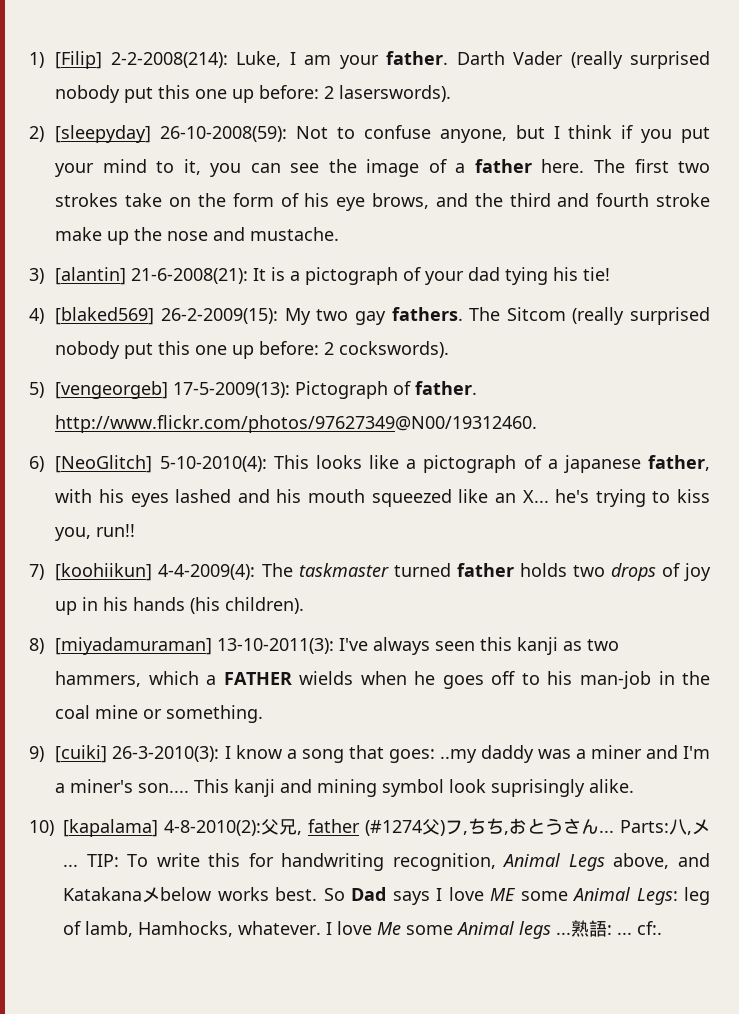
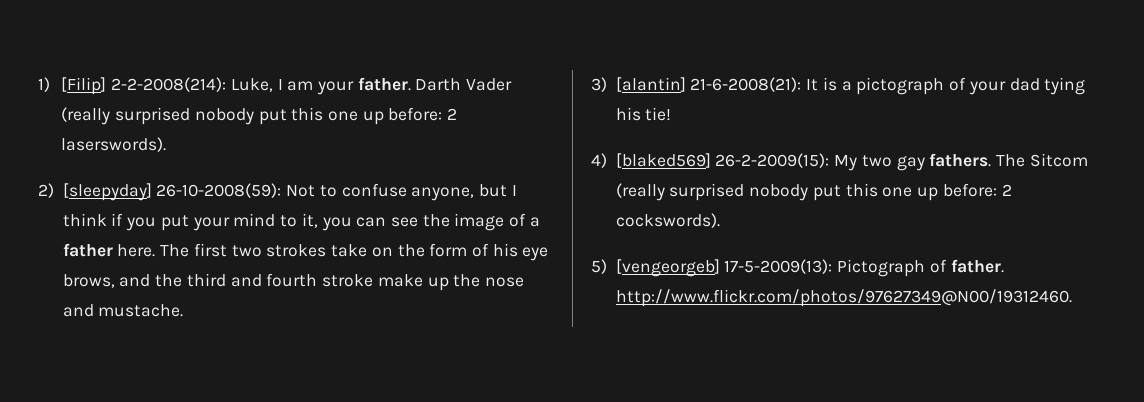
[29,455,710,473] [55,489,710,507] [55,524,136,541] [29,563,712,581] [55,597,305,615] [29,637,620,655] [55,671,710,689] [55,705,264,723] [29,745,711,763] [55,779,635,797] [29,818,710,837] [63,853,710,871] [63,887,710,905] [63,920,662,939] // 6) [NeoGlitch] 5-10-2010(4): This looks like a pictograph of a japanese father, with his eyes lashed and his mouth squeezed like an X... he's trying to kiss you, run!! // 7) [koohiikun] 4-4-2009(4): The taskmaster turned father holds two drops of joy up in his hands (his children). // 8) [miyadamuraman] 13-10-2011(3): I've always seen this kanji as two hammers, which a FATHER wields when he goes off to his man-job in the coal mine or something. // 9) [cuiki] 26-3-2010(3): I know a song that goes: ..my daddy was a miner and I'm a miner's son.... This kanji and mining symbol look suprisingly alike. // 10) [kapalama] 4-8-2010(2):父兄, father (#1274父)フ,ちち,おとうさん... Parts:八,メ... TIP: To write this for handwriting recognition, Animal Legs above, and Katakanaメbelow works best. So Dad says I love ME some Animal Legs: leg of lamb, Hamhocks, whatever. I love Me some Animal legs ...熟語: ... cf:. -> (1072, 298) none

